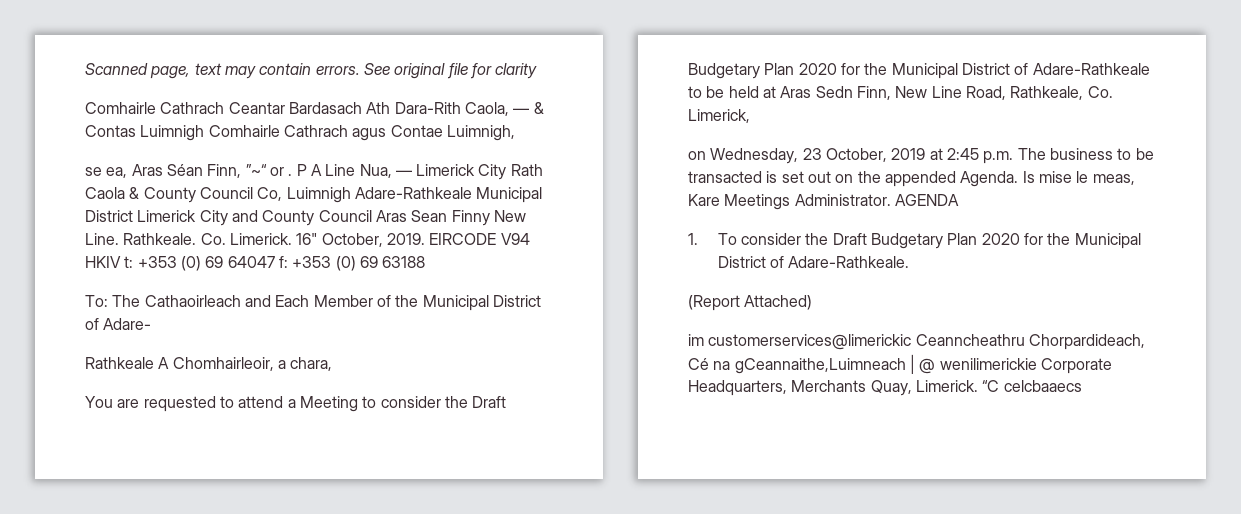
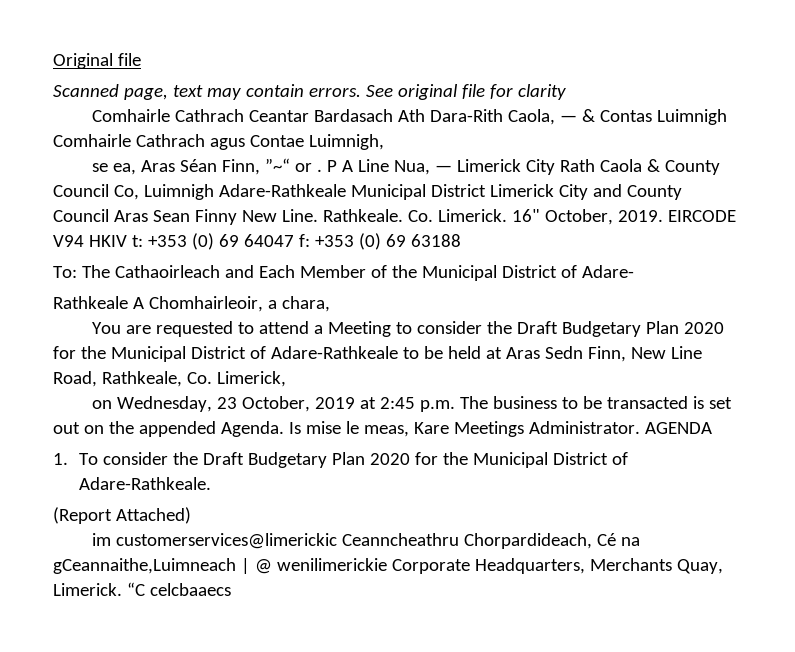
(85, 69) none -> [53,53,141,69] Original file //

